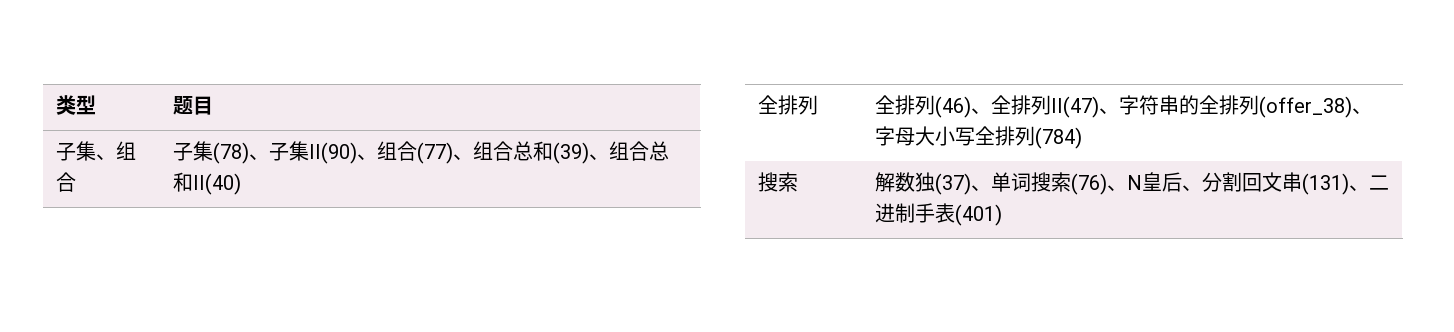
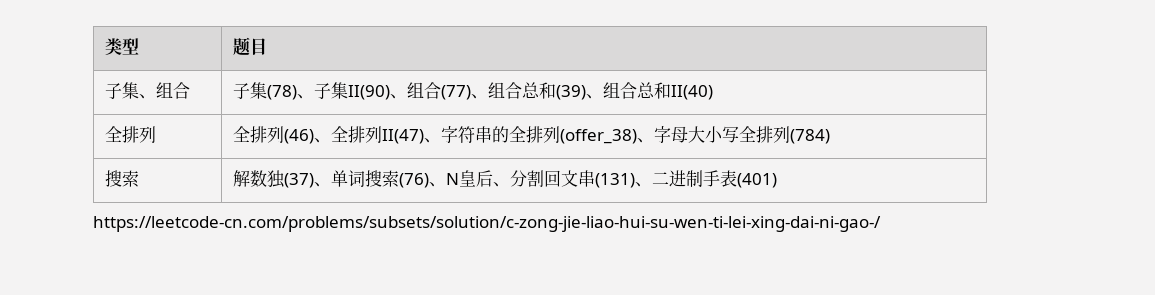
(1003, 215) none -> [93,216,881,232] // https://leetcode-cn.com/problems/subsets/solution/c-zong-jie-liao-hui-su-wen-ti-lei-xing-dai-ni-gao-/

